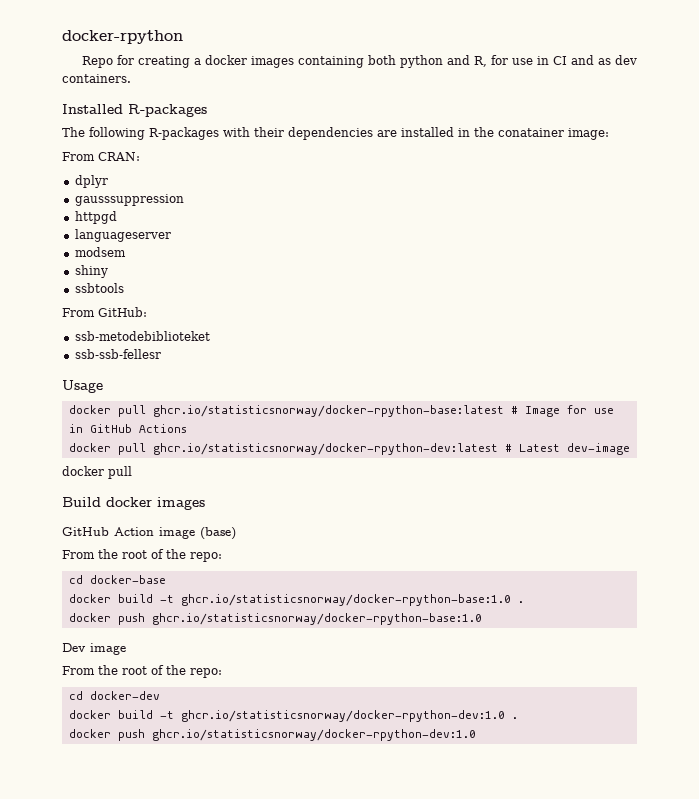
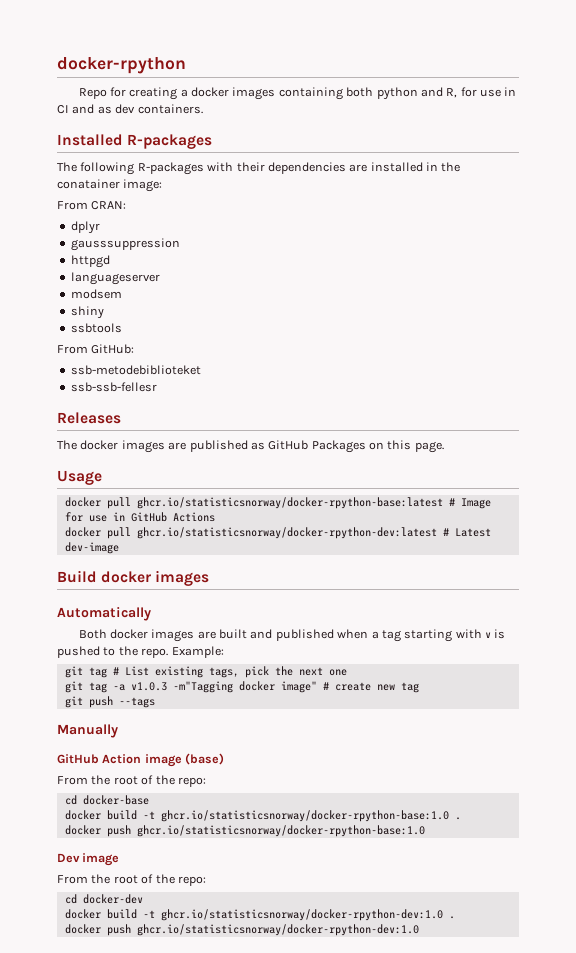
(161, 354) none -> [57,412,121,424] [57,440,444,453] // Releases // The docker images are published as GitHub Packages on this page.
[62,466,132,479] // docker pull -> (119, 548) none
(205, 503) none -> [57,607,151,621] [78,629,506,642] [57,646,224,658] [64,666,347,678] [64,681,419,693] [64,696,155,708] [57,724,118,738] // Automatically // Both docker images are built and published when a tag starting with v is pushed to the repo. Example: // git tag # List existing tags, pick the next one // git tag -a v1.0.3 -m"Tagging docker image" # create new tag // git push --tags // Manually

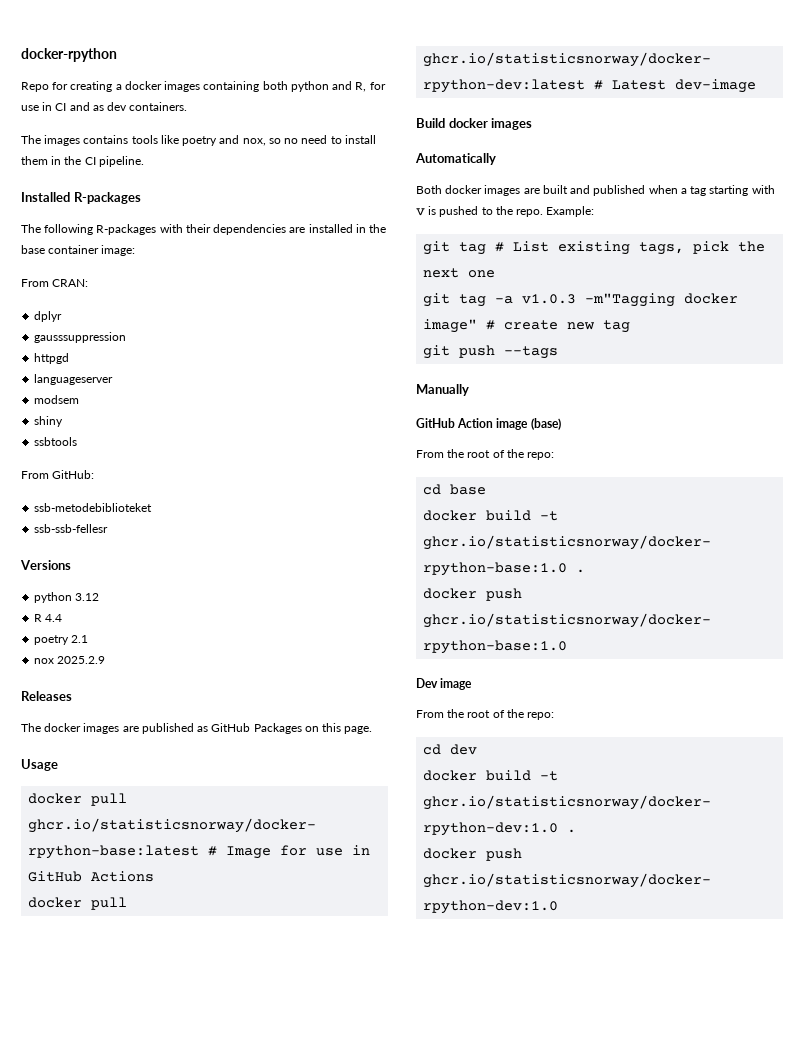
(203, 109) none -> [21,135,376,146] [21,156,144,167] // The images contains tools like poetry and nox, so no need to install them in the CI pipeline.
[57,179,120,189] conatainer -> [21,245,100,254] base container
(157, 387) none -> [20,560,71,570] [34,592,100,603] [34,614,63,622] [34,635,89,645] [34,656,106,664] // Versions // python 3.12 // R 4.4 // poetry 2.1 // nox 2025.2.9
[82,795,149,805] docker-base -> [450,484,487,495] base
[82,894,143,904] docker-dev -> [450,744,478,755] dev

